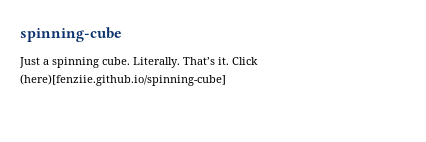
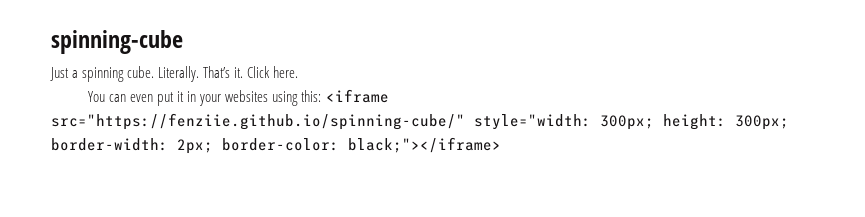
[20,74,226,86] (here)[fenziie.github.io/spinning-cube] -> [273,66,299,78] [88,89,389,106] [51,113,789,130] [51,137,501,154] here. // You can even put it in your websites using this: <iframe src="https://fenziie.github.io/spinning-cube/" style="width: 300px; height: 300px; border-width: 2px; border-color: black;"></iframe>

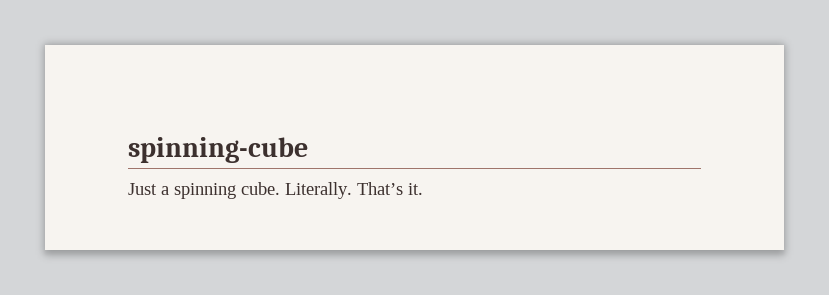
[247,66,299,78] [88,89,389,106] [51,113,789,130] [51,137,501,154] Click here. // You can even put it in your websites using this: <iframe src="https://fenziie.github.io/spinning-cube/" style="width: 300px; height: 300px; border-width: 2px; border-color: black;"></iframe> -> (423, 189) none

